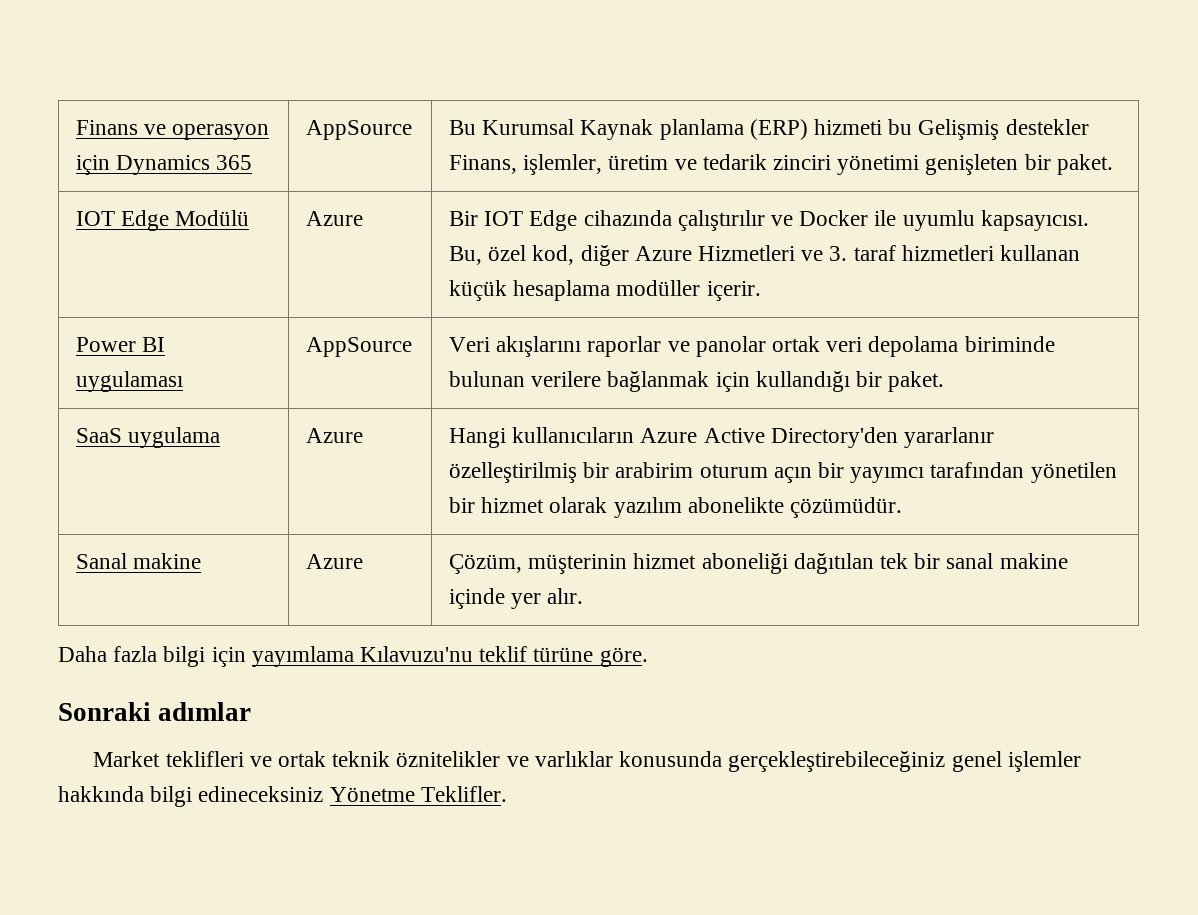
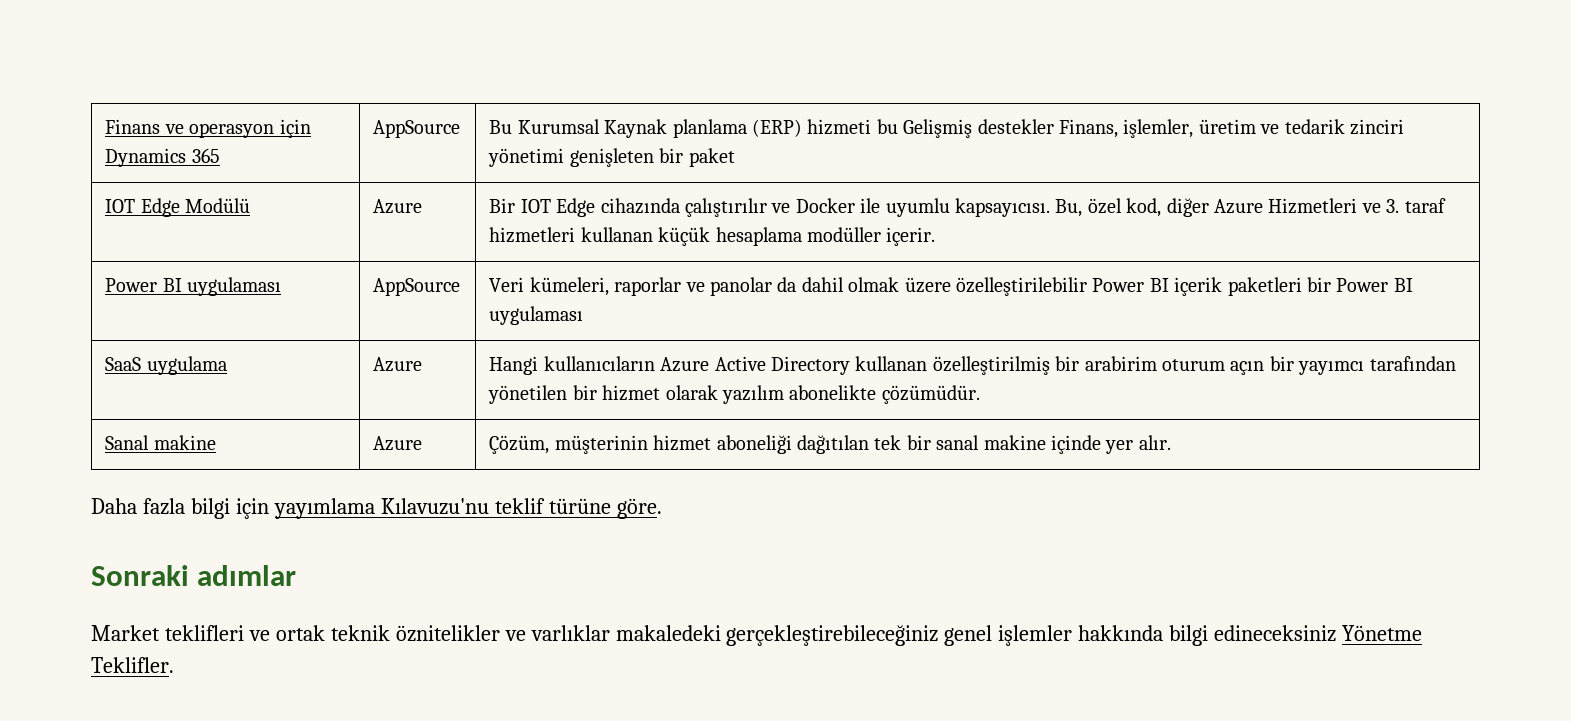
[1056,154,1113,175] paket. -> [688,148,735,167] paket
[496,336,582,357] akışlarını -> [529,277,609,296] kümeleri,
[772,336,1055,357] [449,371,945,392] ortak veri depolama biriminde bulunan verilere bağlanmak için kullandığı bir paket. -> [777,277,1413,296] [489,306,584,325] da dahil olmak üzere özelleştirilebilir Power BI içerik paketleri bir Power BI uygulaması
[770,427,995,448] Directory'den yararlanır -> [770,356,928,375] Directory kullanan
[619,751,723,767] konusunda -> [615,625,721,641] makaledeki

